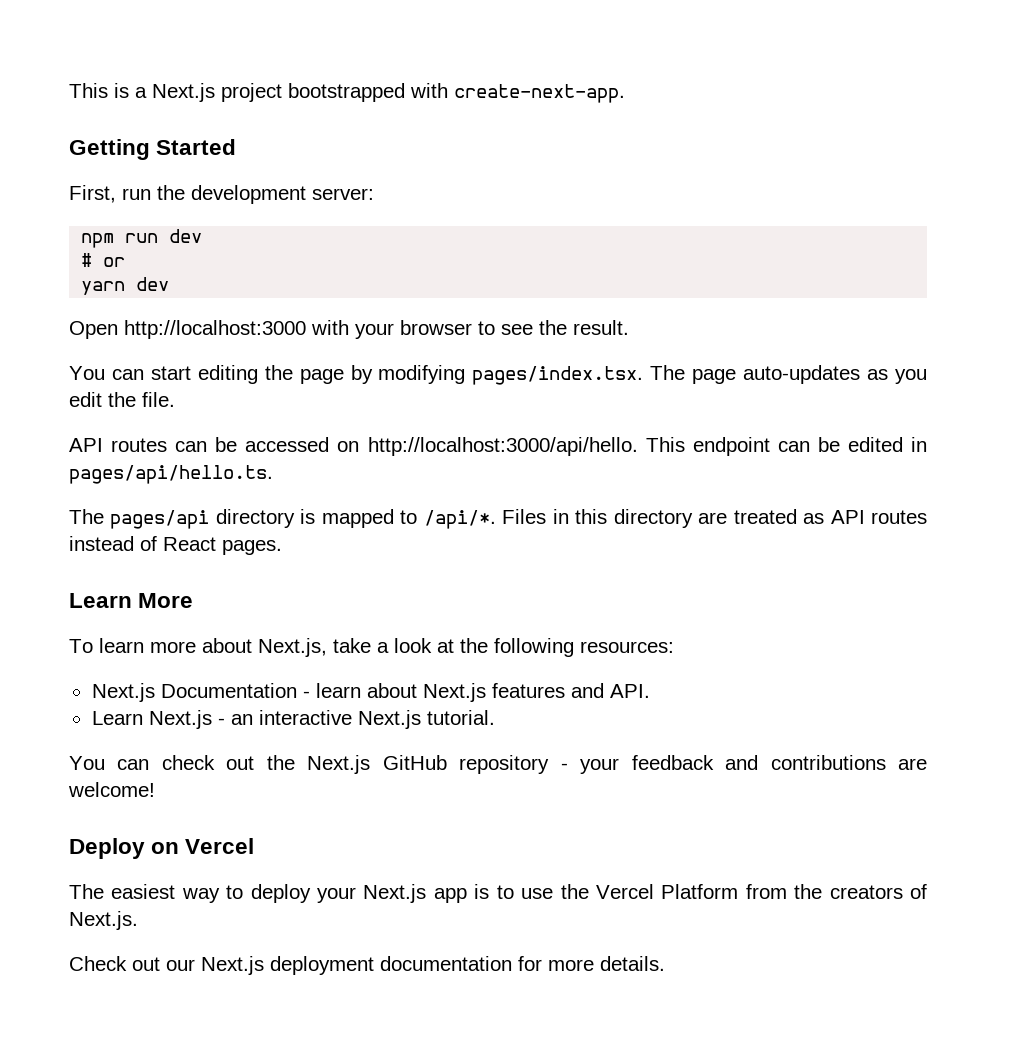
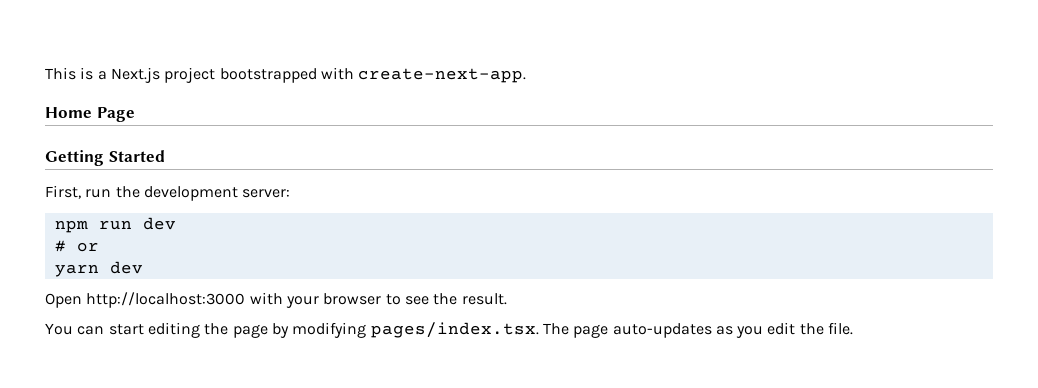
(625, 93) none -> [45,107,135,122] // Home Page
[69,437,928,456] [69,465,273,484] [69,509,927,529] [69,536,282,555] [69,593,194,608] [69,638,674,657] [91,683,650,702] [91,710,495,729] [69,755,927,774] [68,782,155,797] [69,838,255,859] [69,884,927,903] [69,911,138,930] [69,956,665,975] // API routes can be accessed on http://localhost:3000/api/hello. This endpoint can be edited in pages/api/hello.ts. // The pages/api directory is mapped to /api/*. Files in this directory are treated as API routes instead of React pages. // Learn More // To learn more about Next.js, take a look at the following resources: // Next.js Documentation - learn about Next.js features and API. // Learn Next.js - an interactive Next.js tutorial. // You can check out the Next.js GitHub repository - your feedback and contributions are welcome! // Deploy on Vercel // The easiest way to deploy your Next.js app is to use the Vercel Platform from the creators of Next.js. // Check out our Next.js deployment documentation for more details. -> (854, 328) none

